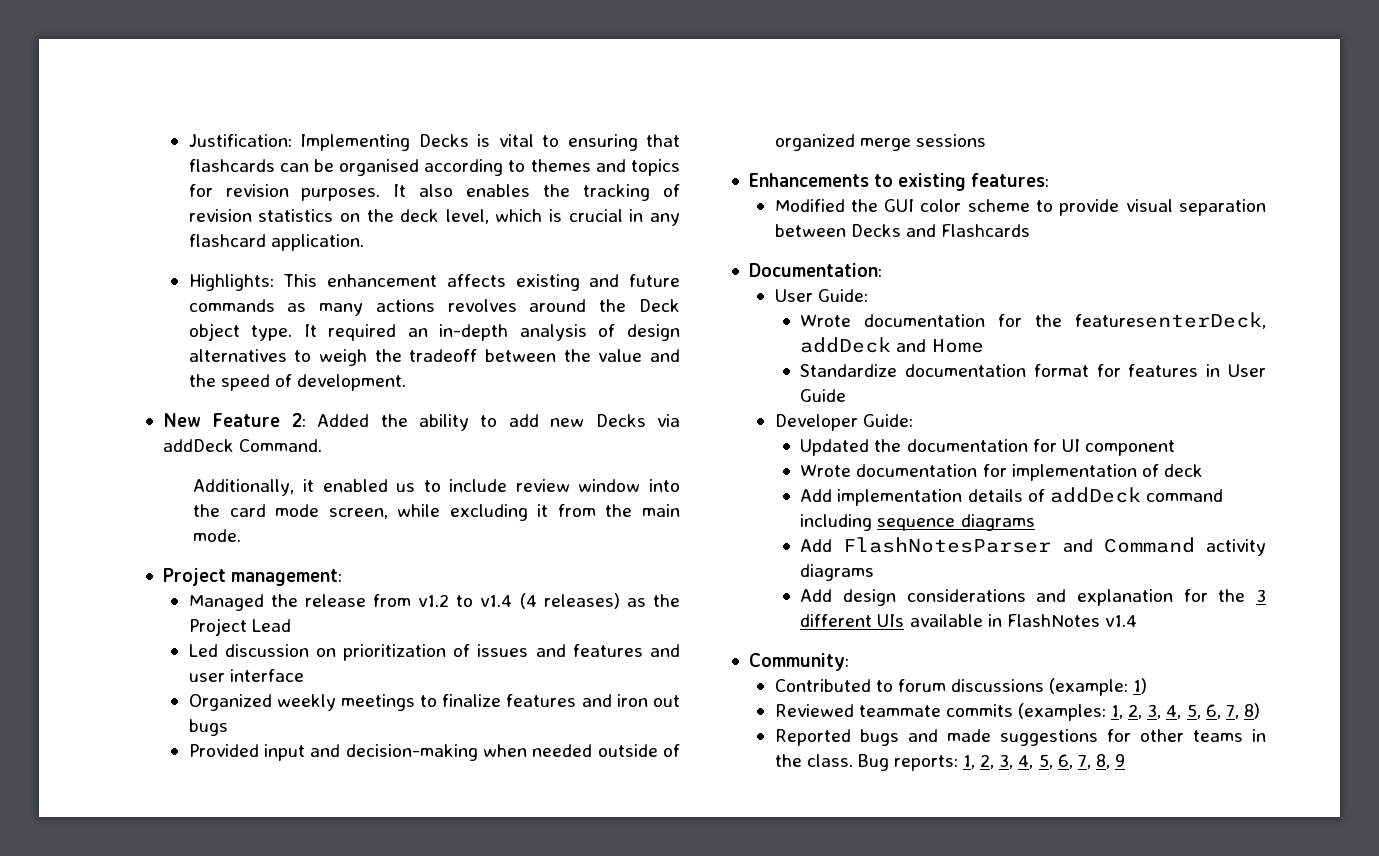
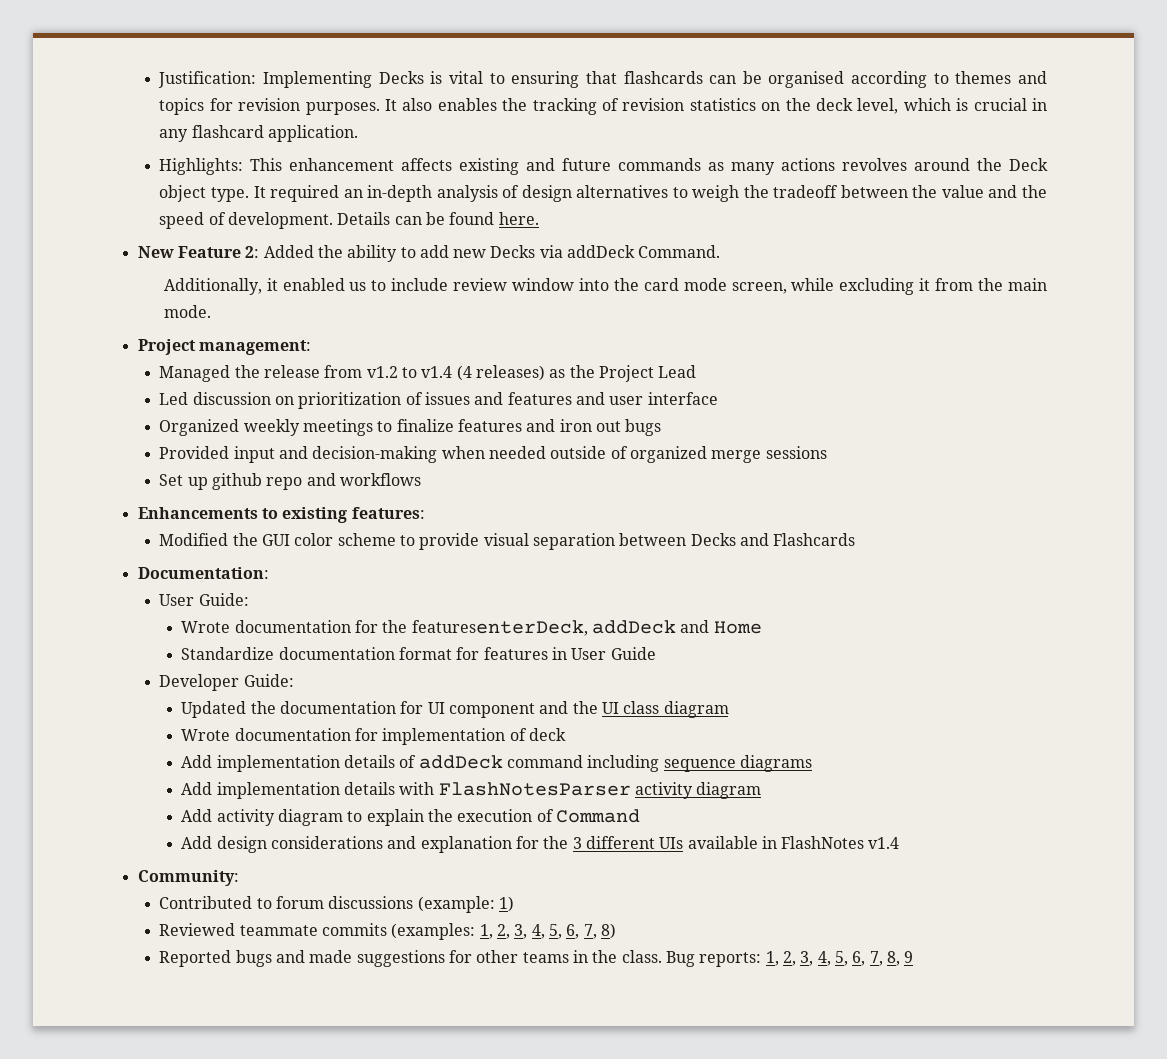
(406, 382) none -> [337,212,539,225] Details can be found here.
(986, 140) none -> [159,473,422,490] // Set up github repo and workflows
(1175, 448) none -> [539,701,729,718] and the UI class diagram
[843,537,1093,553] FlashNotesParser and -> [216,782,762,799] [181,809,554,826] implementation details with FlashNotesParser activity diagram // Add activity diagram to explain the execution of
[1206,539,1266,556] [800,564,875,581] activity diagrams -> (640, 816) none

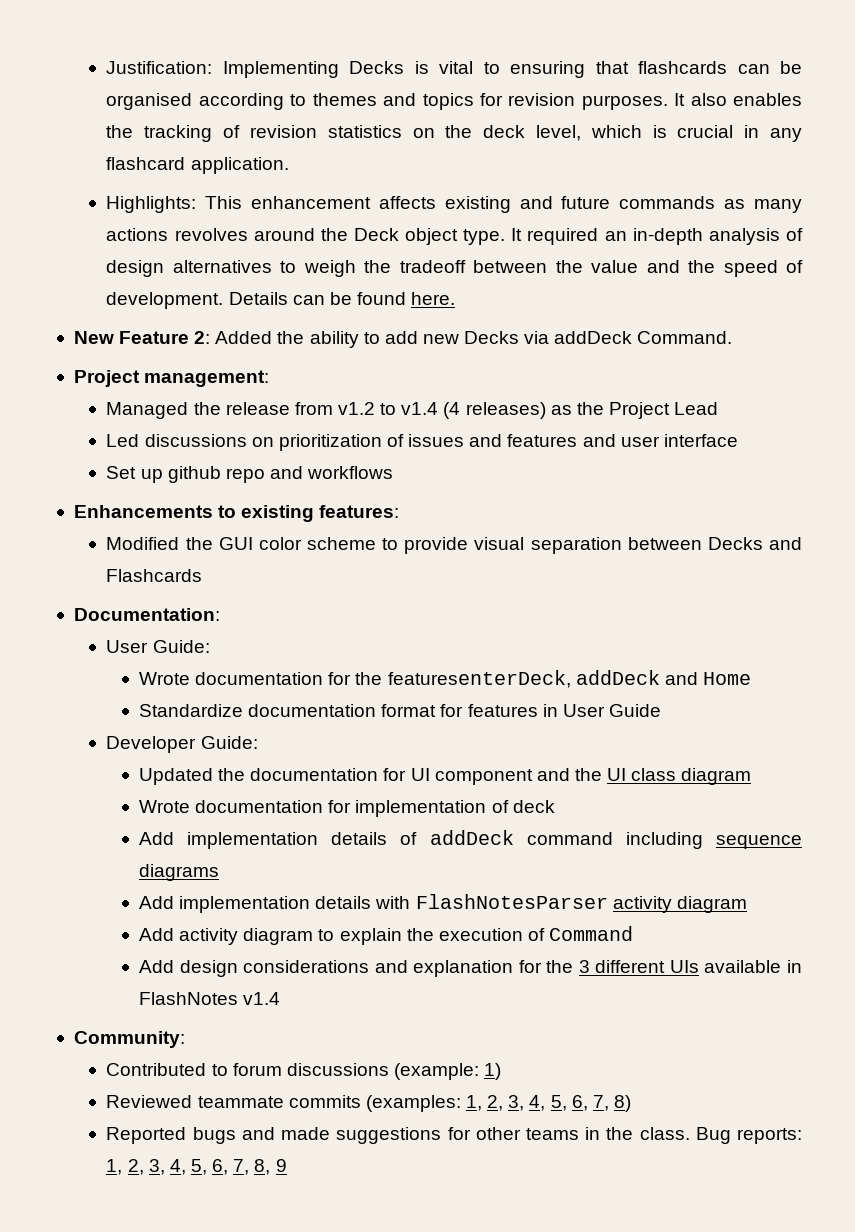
[163,278,1047,295] [163,305,211,318] // Additionally, it enabled us to include review window into the card mode screen, while excluding it from the main mode. -> (733, 337) none
[192,392,271,405] discussion -> [144,434,247,447] discussions
[159,419,662,436] [159,446,827,463] // Organized weekly meetings to finalize features and iron out bugs // Provided input and decision-making when needed outside of organized merge sessions -> (738, 440) none

